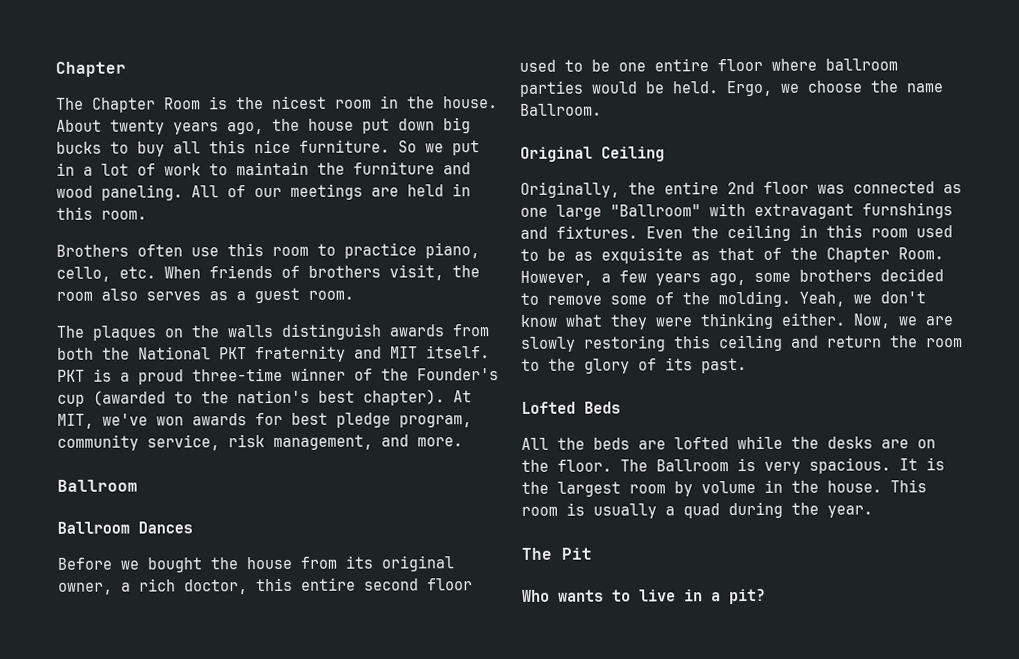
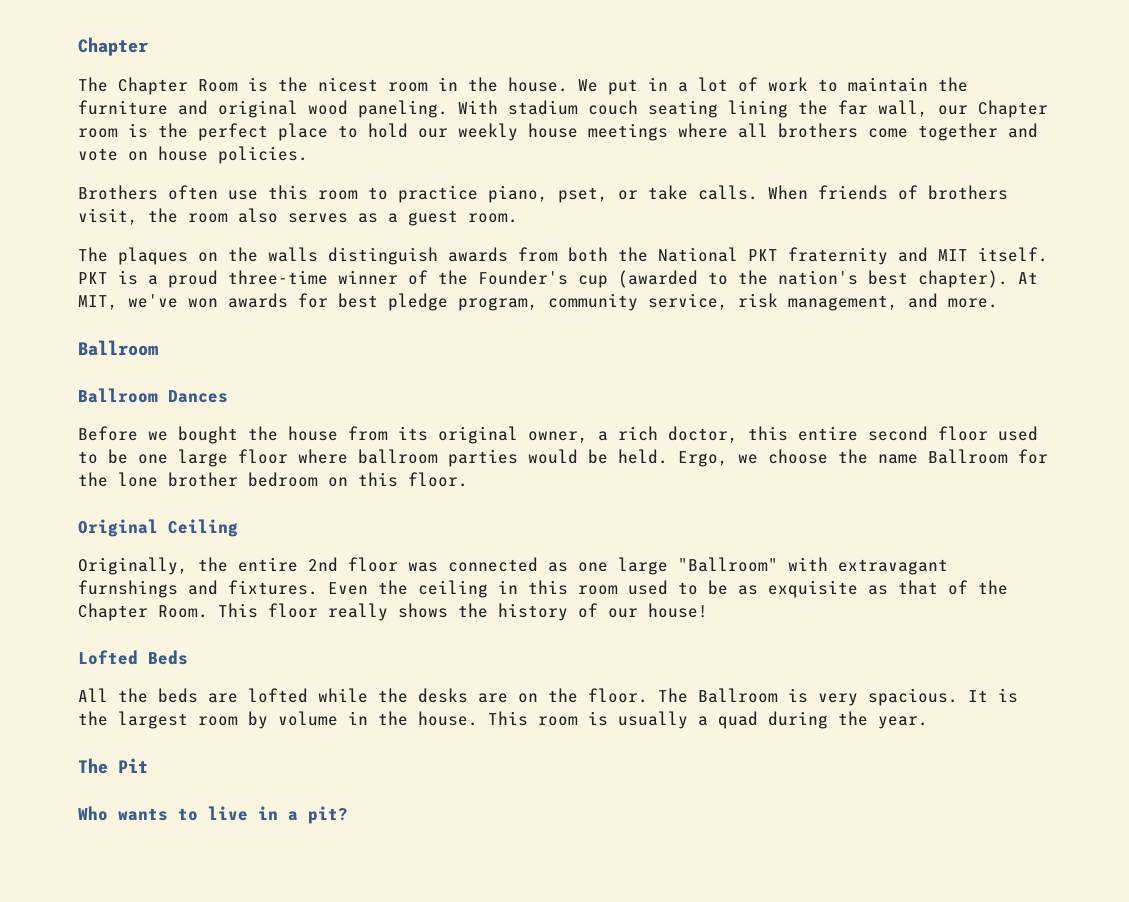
[56,117,471,135] [56,139,444,157] About twenty years ago, the house put down big bucks to buy all this nice furniture. So we -> [578,79,598,92] We
(471, 168) none -> [218,100,298,118] original
[191,183,471,200] [56,206,147,220] All of our meetings are held in this room. -> [458,100,1048,118] [78,123,1038,141] [78,146,308,164] With stadium couch seating lining the far wall, our Chapter room is the perfect place to hold our weekly house meetings where all brothers come together and vote on house policies.
[56,266,156,282] cello, etc. -> [558,185,758,203] pset, or take calls.
[654,58,709,72] entire -> [178,449,228,467] large
[520,103,602,116] Ballroom. -> [928,449,1048,464] [78,472,468,487] Ballroom for the lone brother bedroom on this floor.
[520,268,944,286] [520,290,926,308] [520,312,953,330] [521,334,963,352] [521,357,747,374] However, a few years ago, some brothers decided to remove some of the molding. Yeah, we don't know what they were thinking either. Now, we are slowly restoring this ceiling and return the room to the glory of its past. -> [218,603,708,621] This floor really shows the history of our house!

